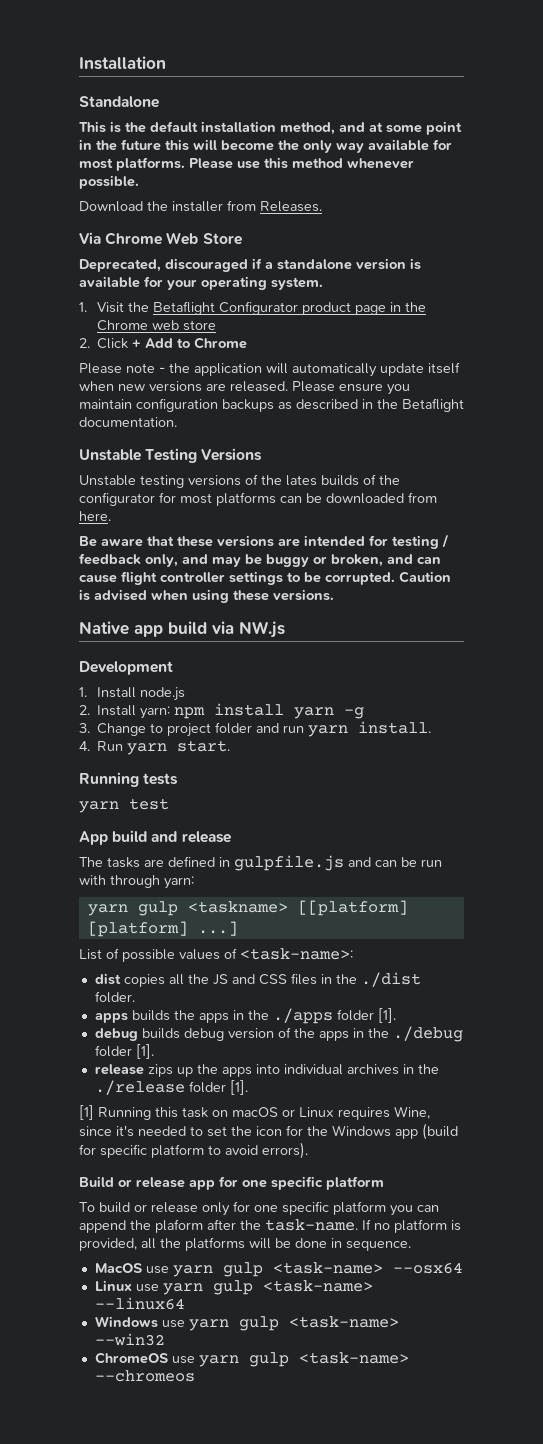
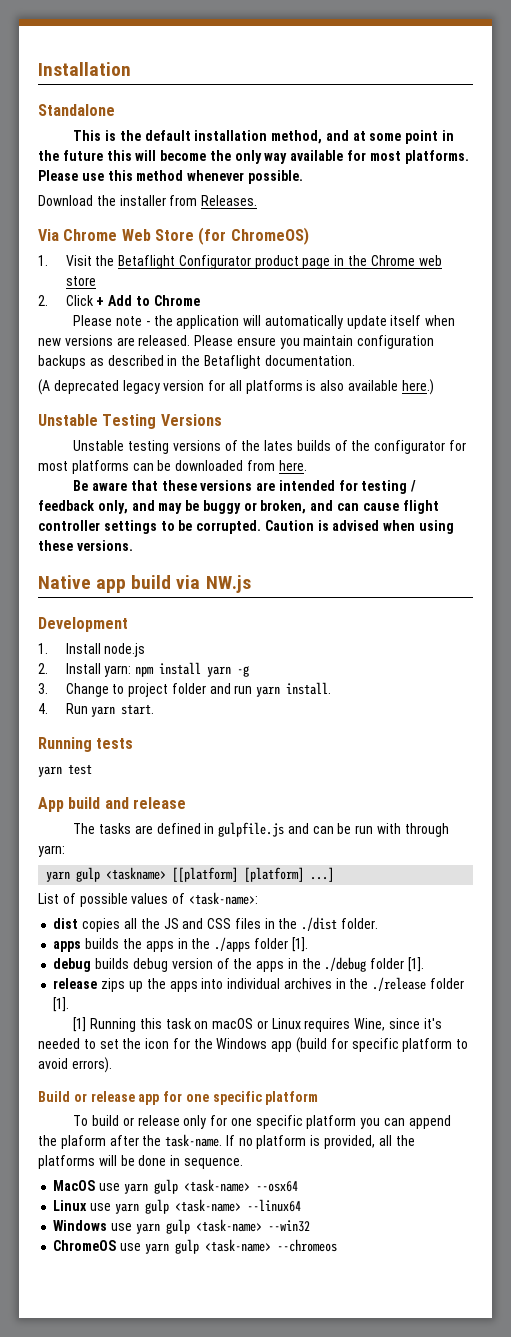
[79,258,421,272] [79,276,323,290] // Deprecated, discouraged if a standalone version is available for your operating system. -> [198,227,309,245] (for ChromeOS)
(177, 422) none -> [38,379,434,395] // (A deprecated legacy version for all platforms is also available here.)

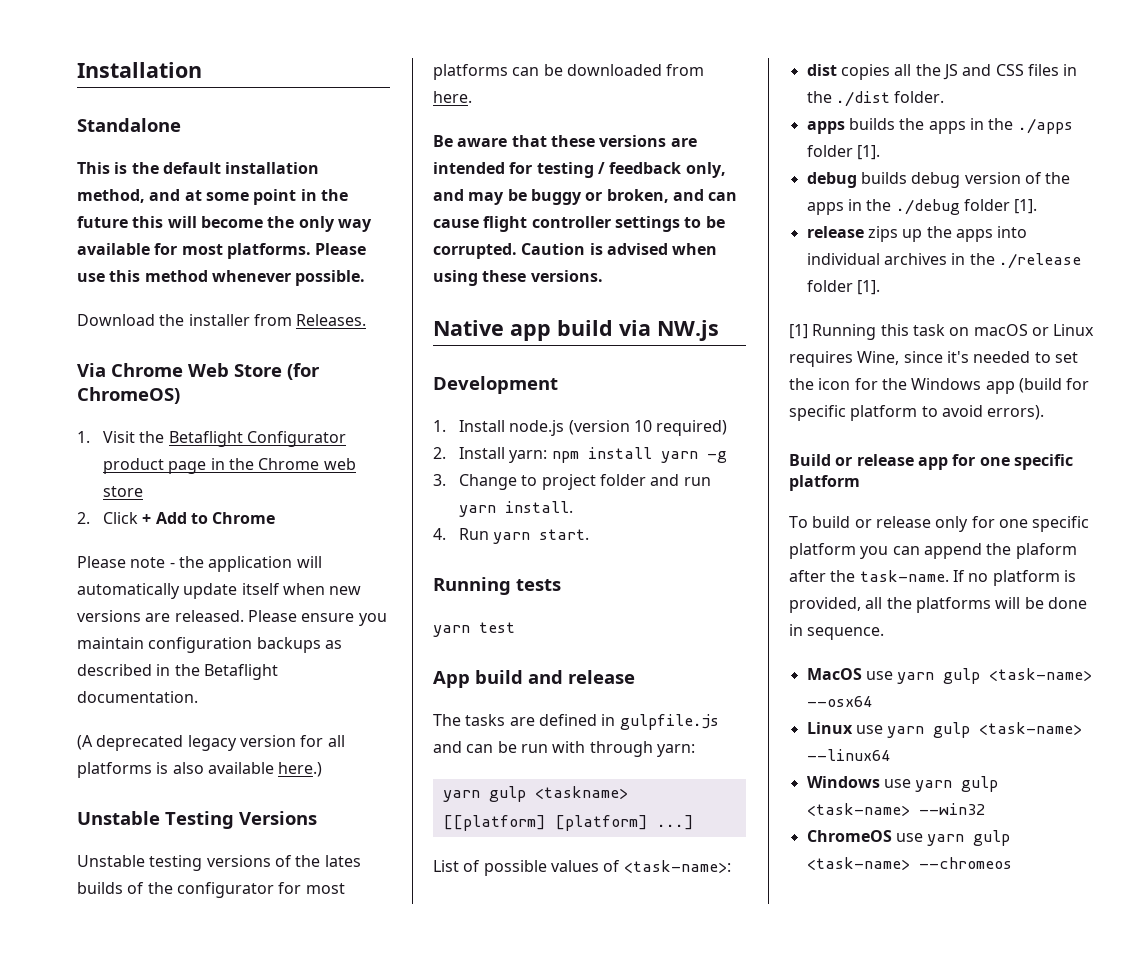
(146, 650) none -> [568,420,728,436] (version 10 required)

